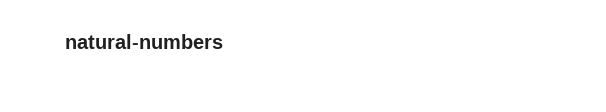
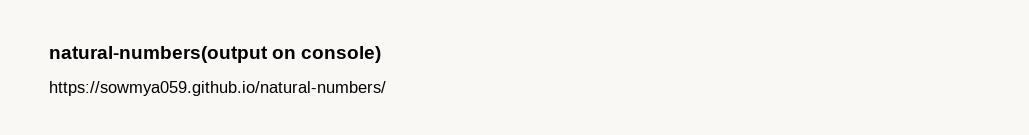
[65,34,223,49] natural-numbers -> [49,46,382,63] [49,81,386,96] natural-numbers(output on console) // https://sowmya059.github.io/natural-numbers/

